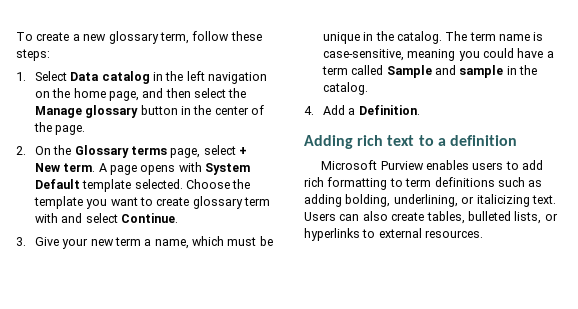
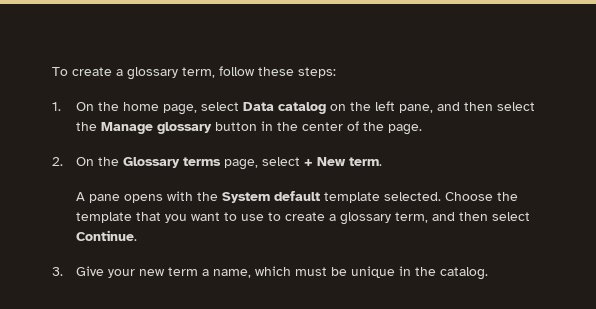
[83,34,107,41] new -> (123, 72) none
[34,71,268,84] [34,88,139,101] Select Data catalog in the left navigation on the home page, -> [75,101,433,115] On the home page, select Data catalog on the left pane,
[98,162,251,175] [34,179,80,189] A page opens with System Default -> [75,191,320,203] // A pane opens with the System default
(83, 202) none -> [135,212,161,221] that
[156,196,271,209] [34,213,83,223] create glossary term with and -> [240,212,488,225] use to create a glossary term, and then
[445,31,544,41] [322,48,554,61] [321,65,538,78] [322,82,368,95] [304,105,420,115] [304,135,517,149] [321,160,544,170] [304,177,543,190] [304,194,556,207] [304,211,558,224] [304,228,484,241] The term name is case-sensitive, meaning you could have a term called Sample and sample in the catalog. // 4. Add a Definition. // Adding rich text to a definition // Microsoft Purview enables users to add rich formatting to term definitions such as adding bolding, underlining, or italicizing text. Users can also create tables, bulleted lists, or hyperlinks to external resources. -> (488, 273) none

